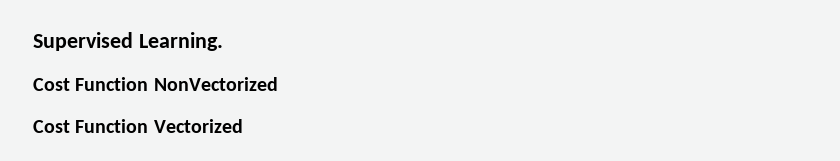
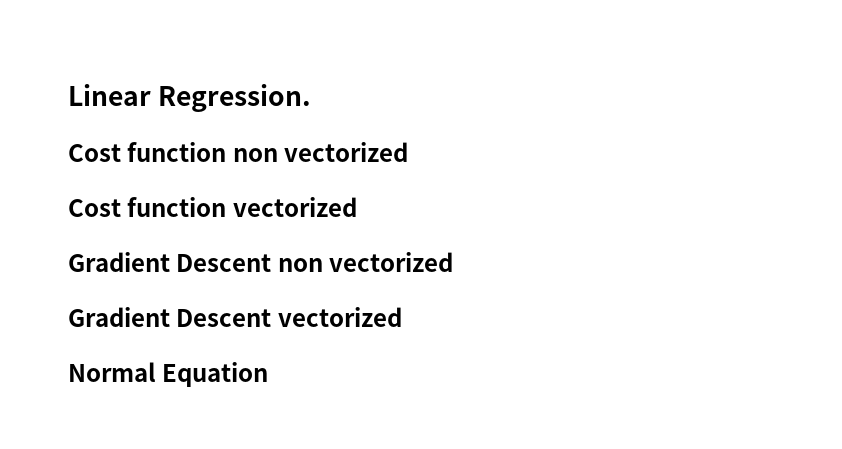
[33,32,223,51] [33,77,278,91] [33,119,243,133] Supervised Learning. // Cost Function NonVectorized // Cost Function Vectorized -> [68,84,312,112] [68,142,409,162] [68,197,357,217] [68,252,454,272] [68,307,402,327] [68,362,269,387] Linear Regression. // Cost function non vectorized // Cost function vectorized // Gradient Descent non vectorized // Gradient Descent vectorized // Normal Equation

